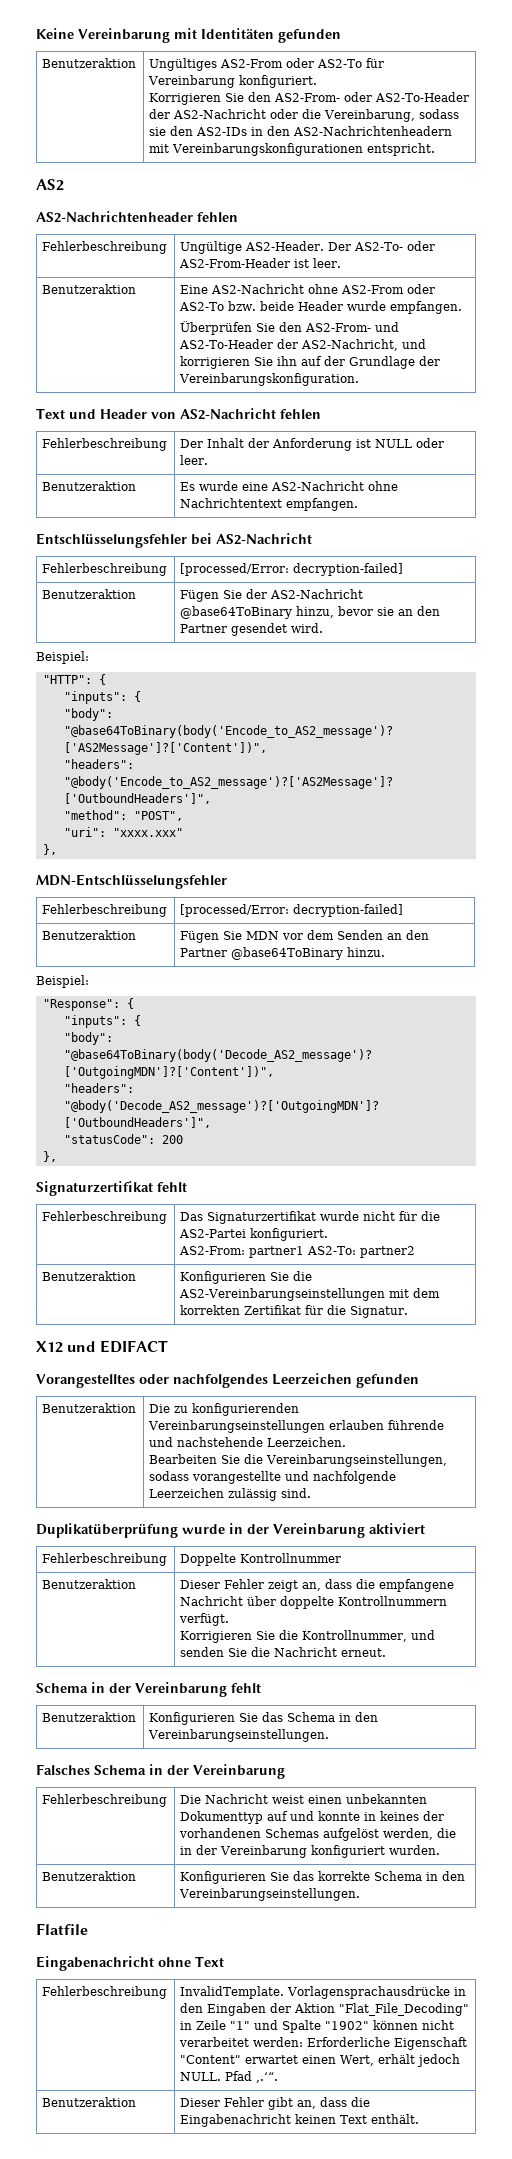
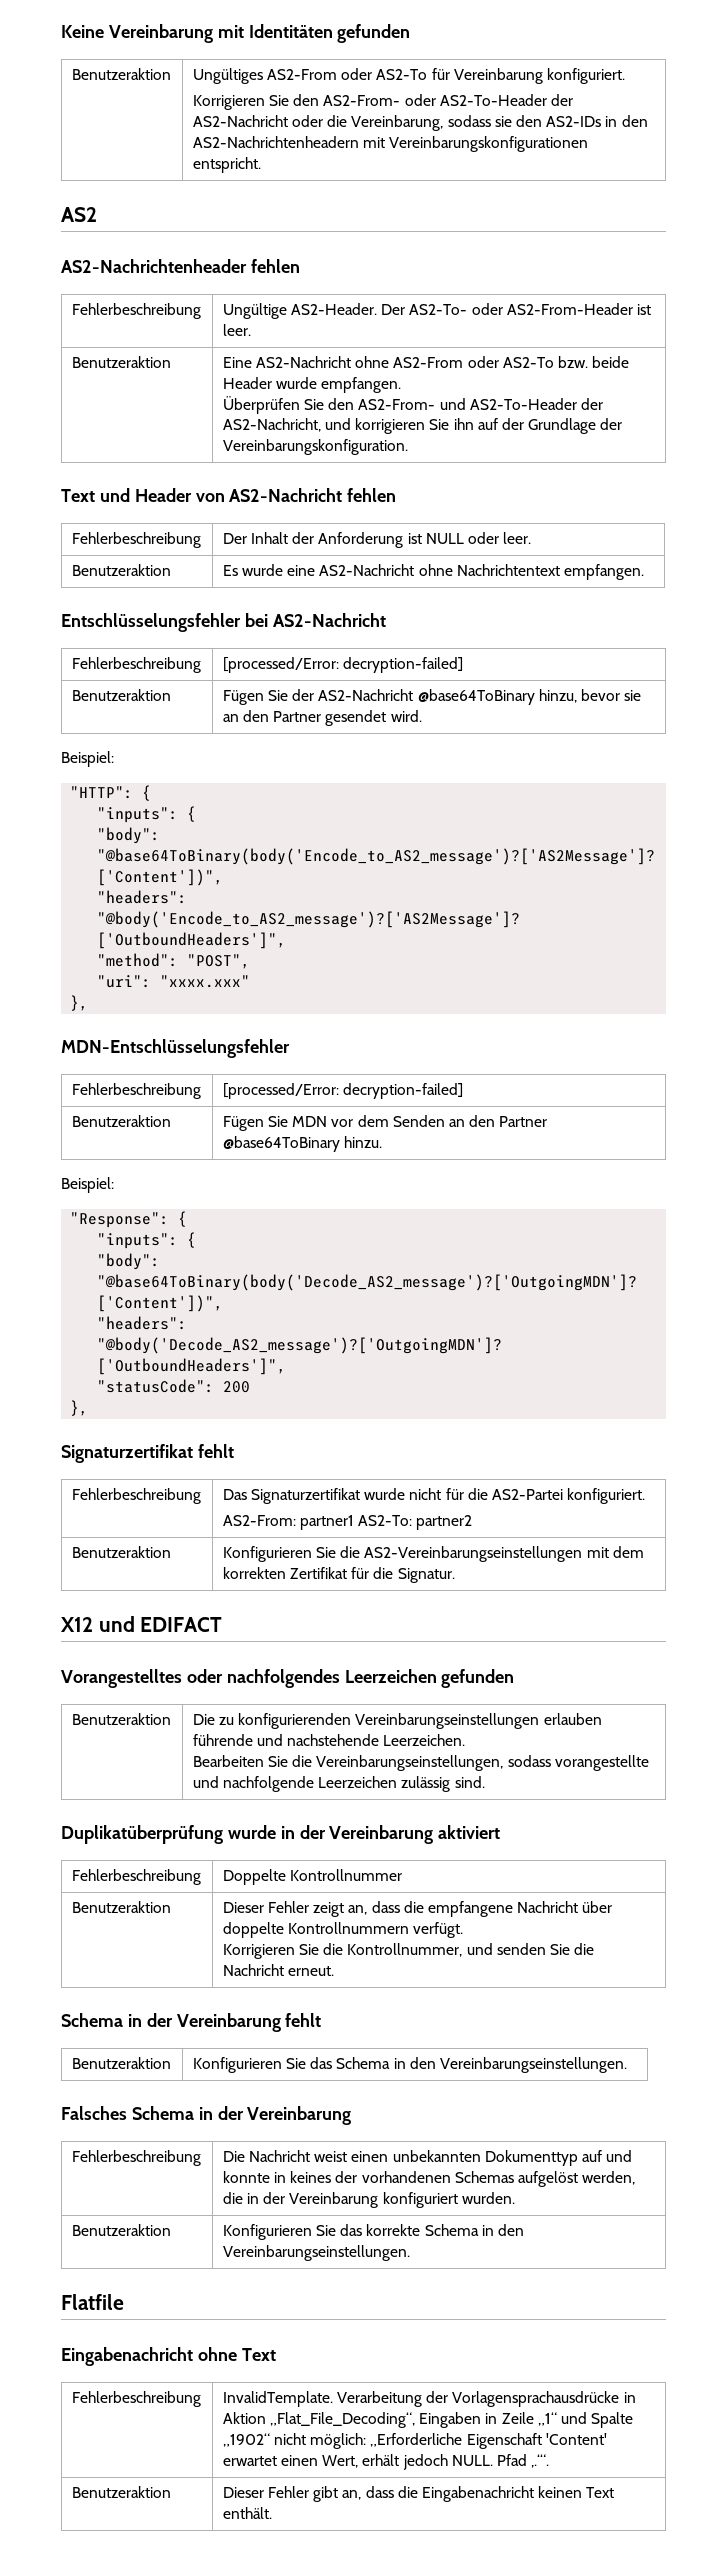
[287,1986,467,1999] [180,2003,470,2016] Vorlagensprachausdrücke in den Eingaben der Aktion "Flat_File_Decoding" -> [337,2391,636,2407] [222,2412,482,2428] Verarbeitung der Vorlagensprachausdrücke in Aktion „Flat_File_Decoding“, Eingaben
[230,2021,251,2030] "1" -> [537,2412,557,2426] „1“
[325,2020,455,2030] [179,2037,468,2050] [180,2055,242,2064] "1902" können nicht verarbeitet werden: Erforderliche Eigenschaft "Content" -> [222,2433,607,2449] „1902“ nicht möglich: „Erforderliche Eigenschaft 'Content'

